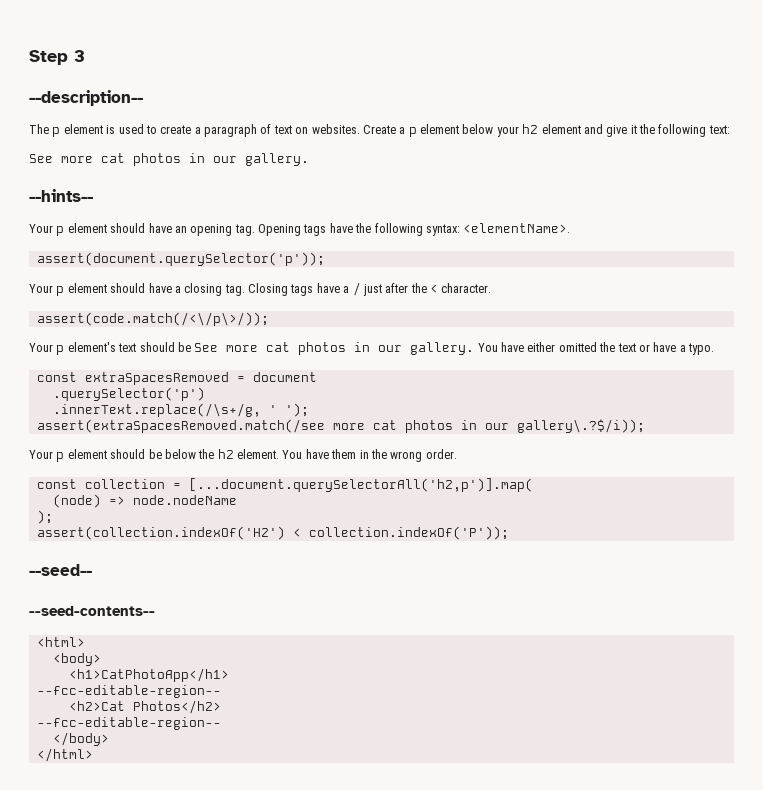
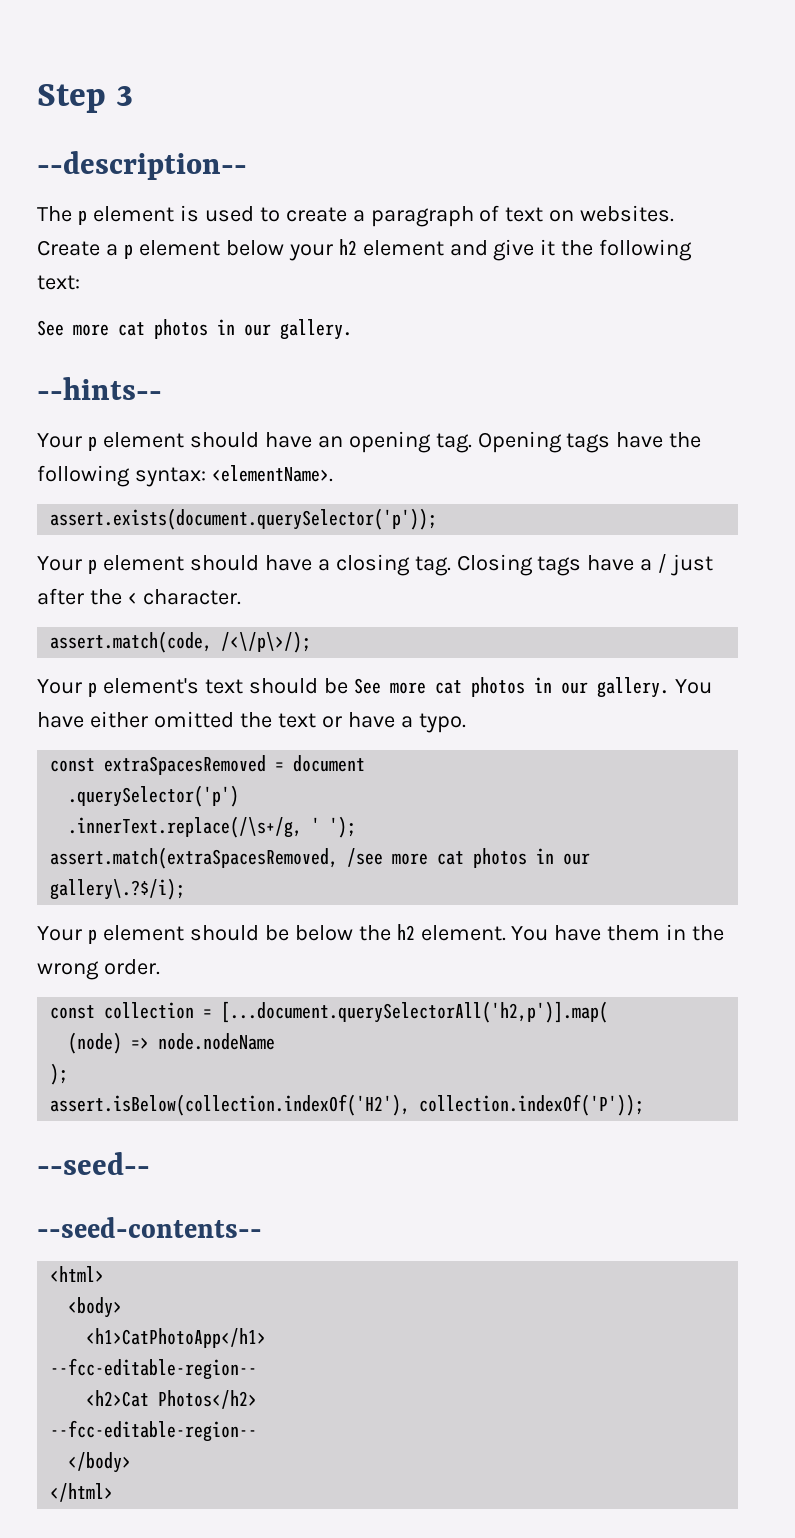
[36,252,325,266] assert(document.querySelector('p')); -> [50,508,438,530] assert.exists(document.querySelector('p'));
[36,312,269,326] assert(code.match(/<\/p\>/)); -> [50,631,312,653] assert.match(code, /<\/p\>/);
[36,419,645,433] assert(extraSpacesRemoved.match(/see more cat photos in our gallery\.?$/i)); -> [50,847,591,869] [50,878,186,900] assert.match(extraSpacesRemoved, /see more cat photos in our gallery\.?$/i);
[36,526,301,540] assert(collection.indexOf('H2') < -> [50,1094,411,1116] assert.isBelow(collection.indexOf('H2'),

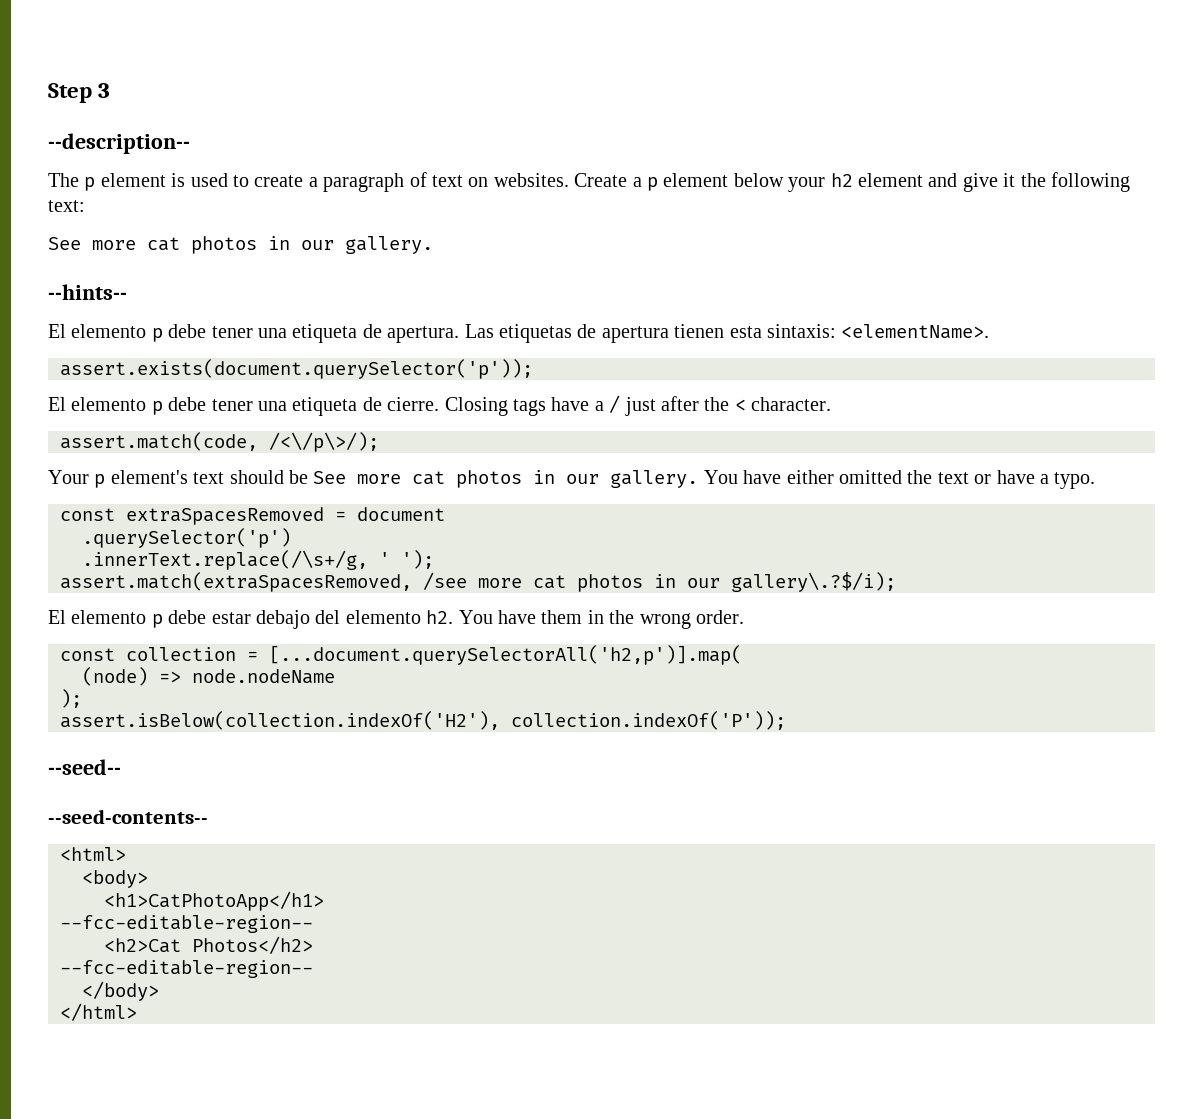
[37,431,702,453] [37,465,333,487] [50,508,438,530] [37,554,451,576] Your p element should have an opening tag. Opening tags have the following syntax: <elementName>. // assert.exists(document.querySelector('p')); // Your p element should have a closing tag. -> [48,324,990,343] [60,359,533,379] [48,397,440,416] El elemento p debe tener una etiqueta de apertura. Las etiquetas de apertura tienen esta sintaxis: <elementName>. // assert.exists(document.querySelector('p')); // El elemento p debe tener una etiqueta de cierre.
[37,924,506,944] Your p element should be below the h2 element. -> [48,610,454,629] El elemento p debe estar debajo del elemento h2.

